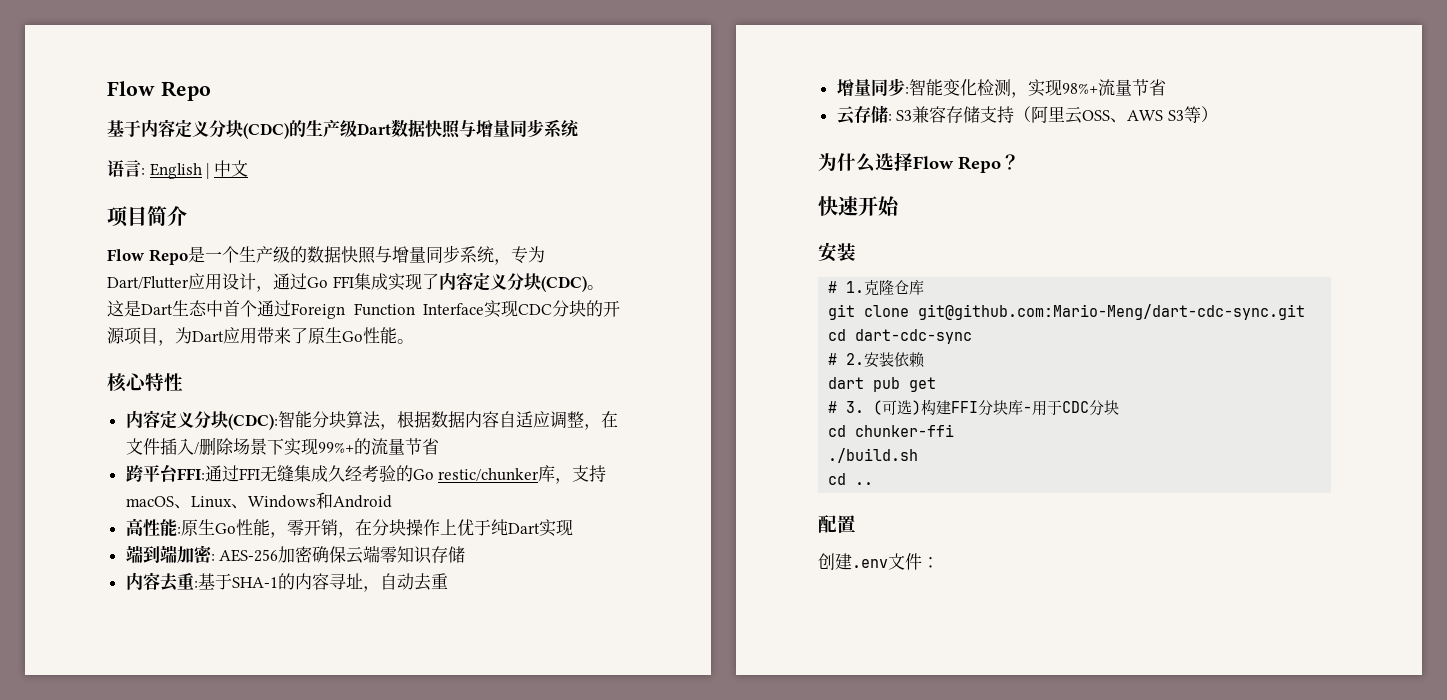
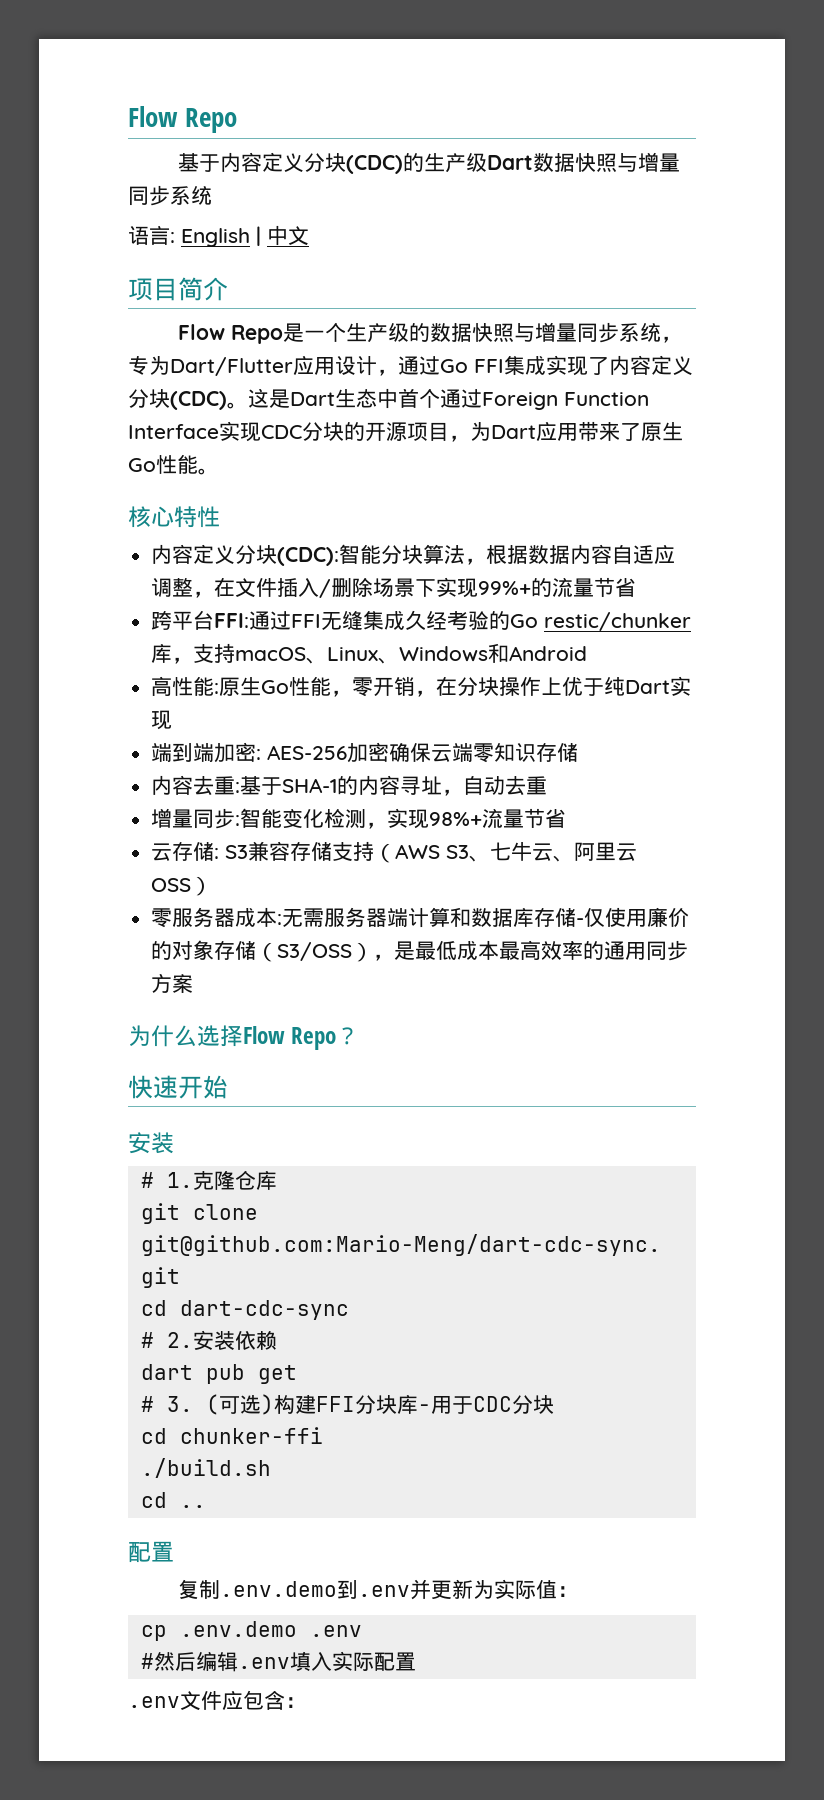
[1031,106,1218,124] 阿里云OSS、AWS S3等） -> [395,842,638,862] [151,876,213,896] [151,907,690,928] [151,940,689,962] [151,973,194,993] AWS S3、七牛云、阿里云OSS） // 零服务器成本:无需服务器端计算和数据库存储-仅使用廉价的对象存储（S3/OSS），是最低成本最高效率的通用同步方案
[818,553,852,570] 创建 -> [177,1579,578,1600] [140,1621,362,1641] [140,1651,416,1672] 复制.env.demo到.env并更新为实际值： // cp .env.demo .env // #然后编辑.env填入实际配置 //
(922, 561) none -> [222,1690,285,1710] 应包含

